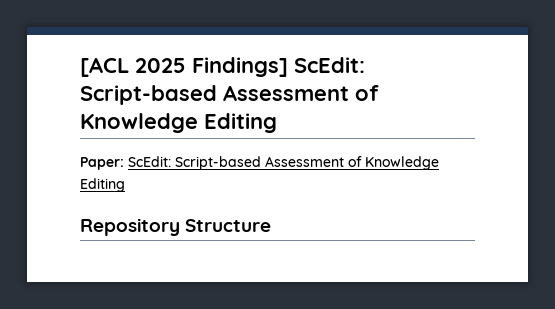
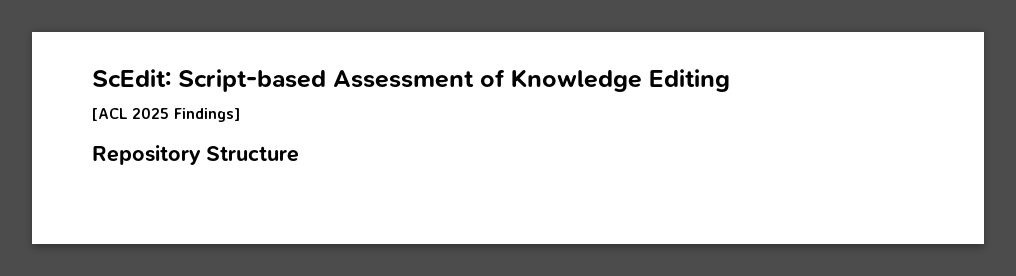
[80,57,365,77] [80,85,379,105] [80,113,277,133] [80,156,439,170] [80,178,125,192] [ACL 2025 Findings] ScEdit: Script-based Assessment of Knowledge Editing // Paper: ScEdit: Script-based Assessment of Knowledge Editing -> [92,69,730,92] [92,107,240,122] ScEdit: Script-based Assessment of Knowledge Editing // [ACL 2025 Findings]

